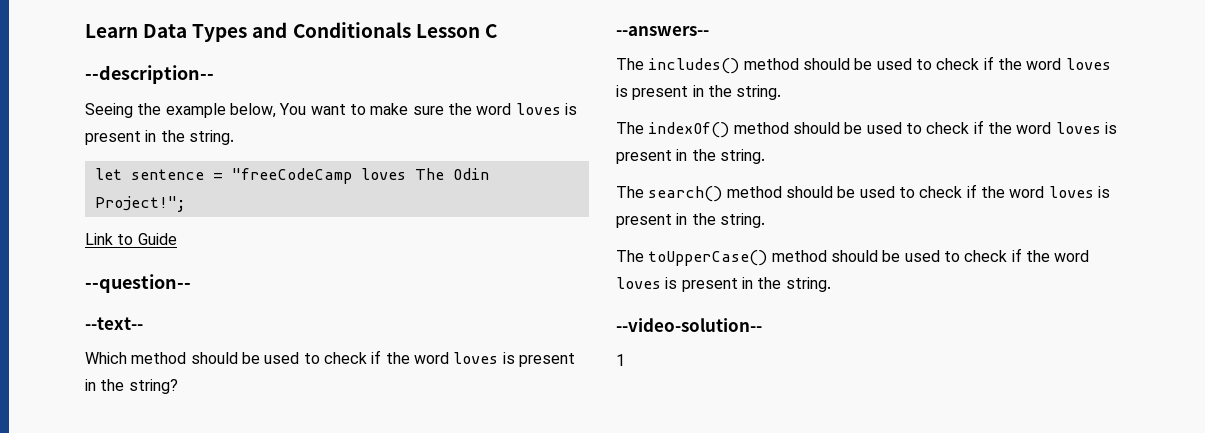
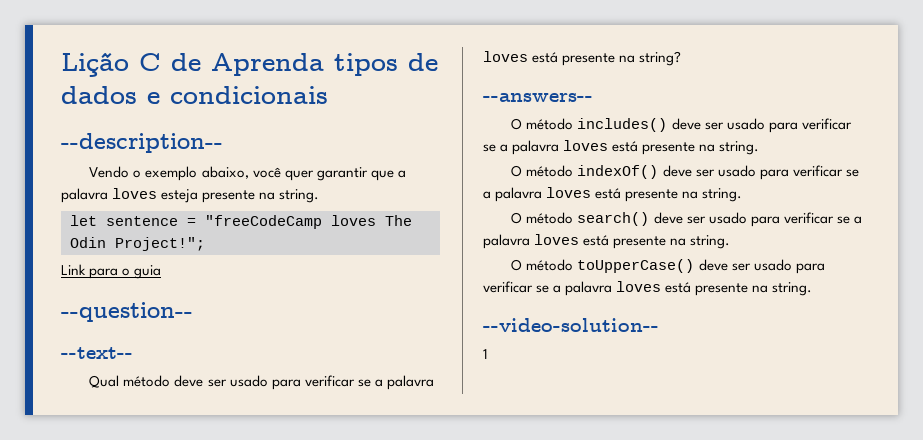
[85,22,497,42] [85,65,214,84] [85,103,577,118] [85,130,185,145] Learn Data Types and Conditionals Lesson C // --description-- // Seeing the example below, You want to make sure the word loves is present in the -> [61,52,438,77] [61,86,328,104] [61,133,223,153] [89,166,406,181] [61,188,276,203] Lição C de Aprenda tipos de dados e condicionais // --description-- // Vendo o exemplo abaixo, você quer garantir que a palavra loves esteja presente na
[117,233,177,245] to Guide -> [89,265,162,279] para o guia
[85,350,575,367] [85,379,178,394] [616,26,709,36] [616,56,1111,74] [616,85,782,100] [616,120,1117,138] [616,149,765,164] [616,184,1110,202] [616,213,765,228] [616,248,1090,266] [616,277,782,292] Which method should be used to check if the word loves is present in the string? // --answers-- // The includes() method should be used to check if the word loves is present in the string. // The indexOf() method should be used to check if the word loves is present in the string. // The search() method should be used to check if the word loves is present in the string. // The toUpperCase() method should be used to check if the word loves is present in the -> [89,375,434,390] [483,51,682,66] [483,93,593,102] [511,118,852,133] [483,140,760,155] [511,165,859,180] [483,187,743,202] [511,212,862,227] [483,234,731,249] [511,259,825,274] [483,281,769,296] Qual método deve ser usado para verificar se a palavra loves está presente na string? // --answers-- // O método includes() deve ser usado para verificar se a palavra loves está presente na string. // O método indexOf() deve ser usado para verificar se a palavra loves está presente na string. // O método search() deve ser usado para verificar se a palavra loves está presente na string. // O método toUpperCase() deve ser usado para verificar se a palavra loves está presente na

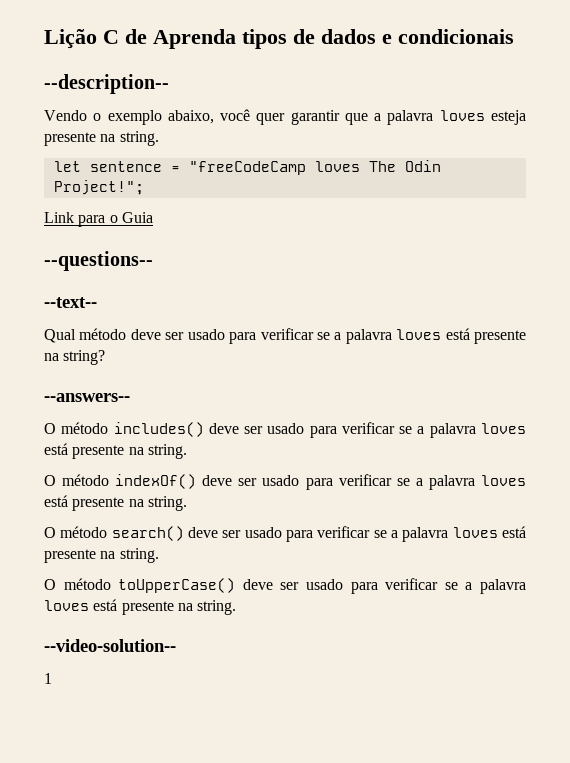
[134,265,162,279] [61,302,193,322] guia // --question-- -> [121,212,153,223] [44,251,153,271] Guia // --questions--

